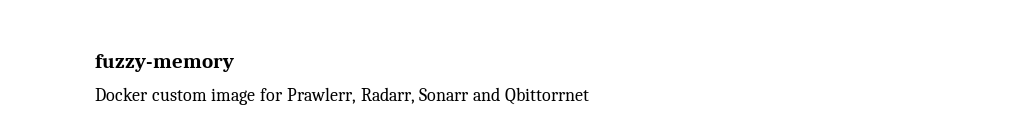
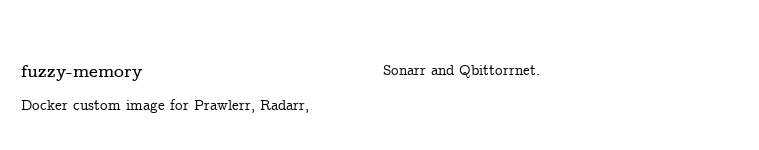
[504,87,589,105] Qbittorrnet -> [459,65,540,78] Qbittorrnet.

